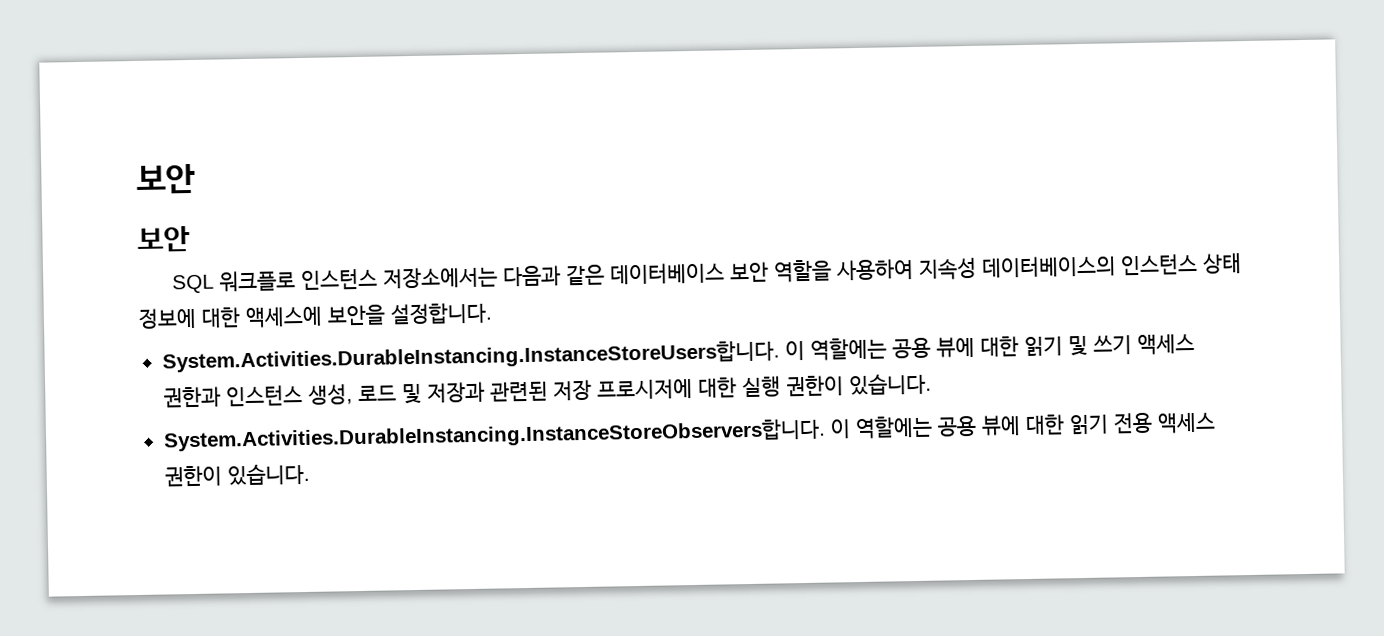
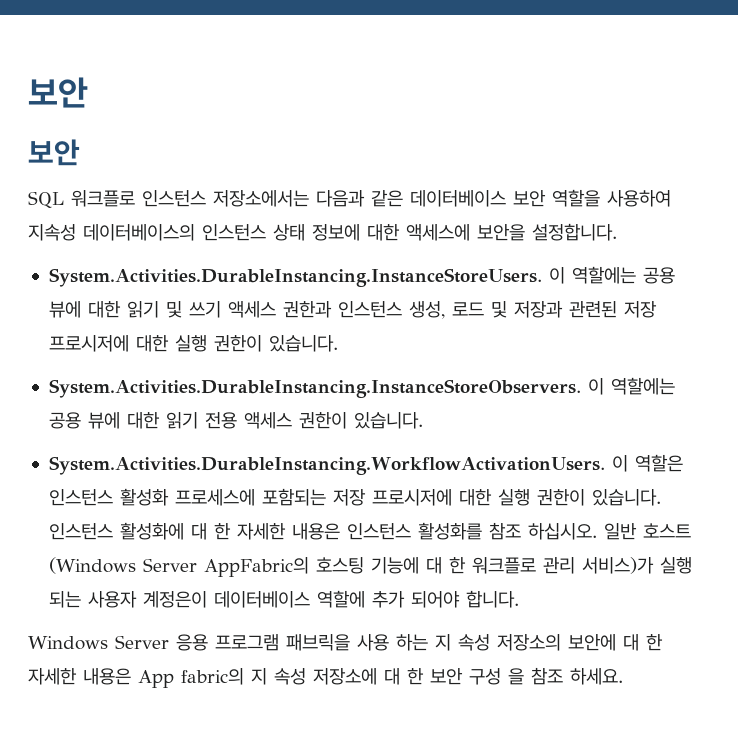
[161,339,780,373] System.Activities.DurableInstancing.InstanceStoreUsers합니다. -> [48,268,542,287] System.Activities.DurableInstancing.InstanceStoreUsers.
[162,417,826,452] System.Activities.DurableInstancing.InstanceStoreObservers합니다. -> [48,379,581,398] System.Activities.DurableInstancing.InstanceStoreObservers.
(310, 474) none -> [48,454,683,475] [48,488,661,506] [48,522,691,540] [48,557,692,577] [48,590,519,608] [28,634,663,651] [28,667,623,688] // System.Activities.DurableInstancing.WorkflowActivationUsers. 이 역할은 인스턴스 활성화 프로세스에 포함되는 저장 프로시저에 대한 실행 권한이 있습니다. 인스턴스 활성화에 대 한 자세한 내용은 인스턴스 활성화를 참조 하십시오. 일반 호스트 (Windows Server AppFabric의 호스팅 기능에 대 한 워크플로 관리 서비스)가 실행 되는 사용자 계정은이 데이터베이스 역할에 추가 되어야 합니다. // Windows Server 응용 프로그램 패브릭을 사용 하는 지 속성 저장소의 보안에 대 한 자세한 내용은 App fabric의 지 속성 저장소에 대 한 보안 구성 을 참조 하세요.

